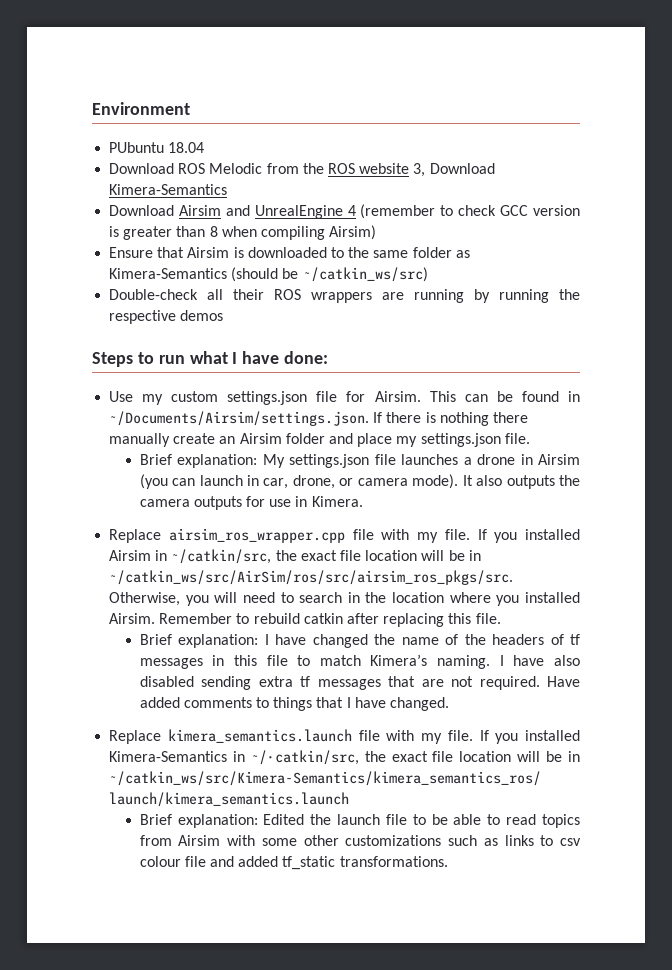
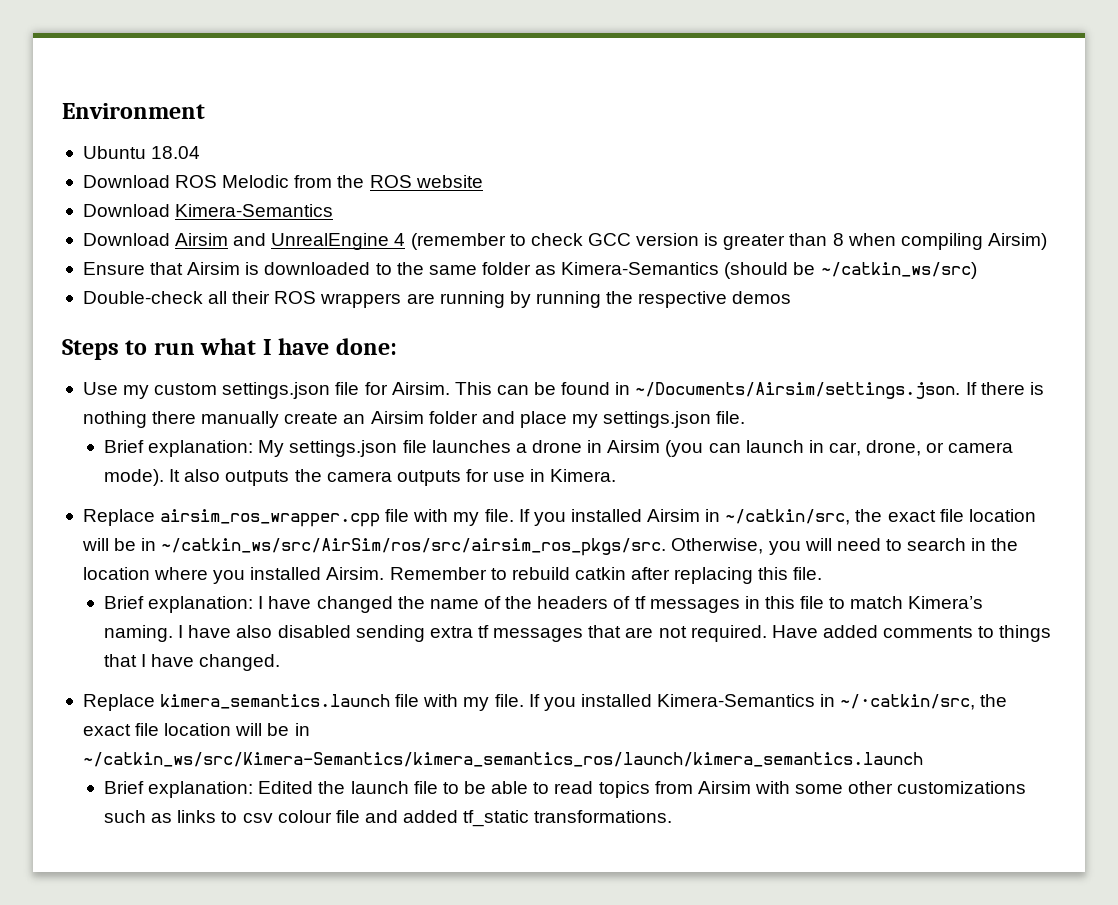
[109,142,165,153] PUbuntu -> [82,146,146,159] Ubuntu
[413,163,426,177] 3, -> (483, 181) //

